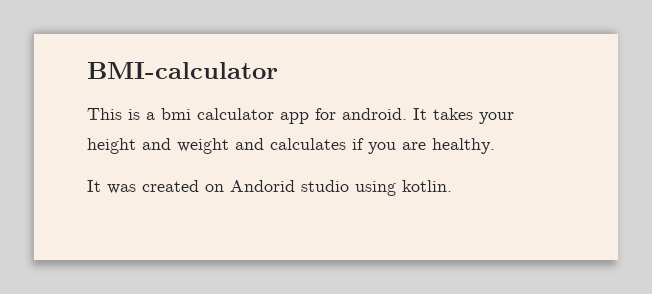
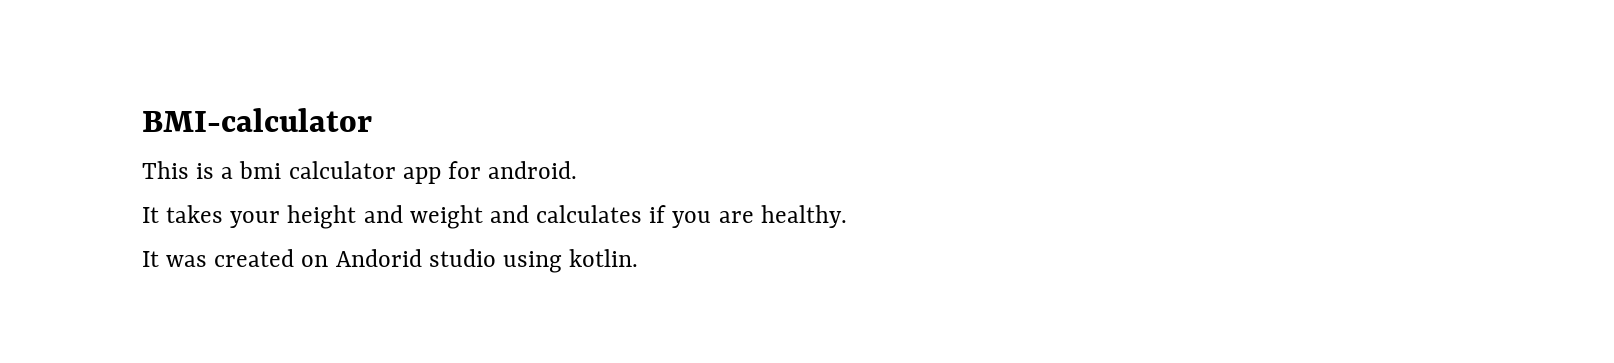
(407, 114) none -> (578, 170) //

